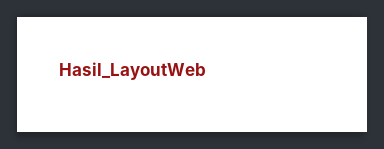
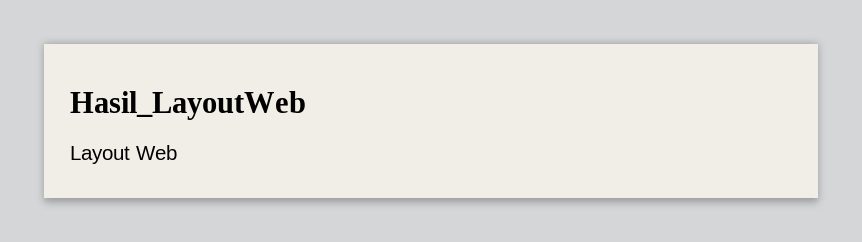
(206, 71) none -> [70,145,177,164] // Layout Web

